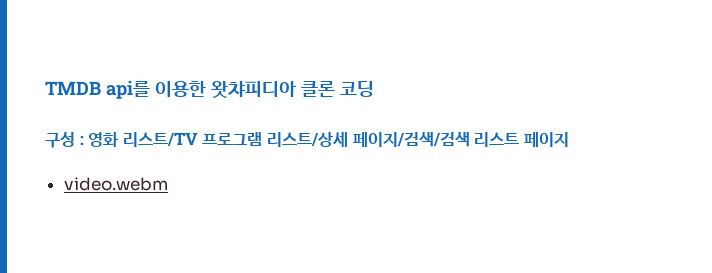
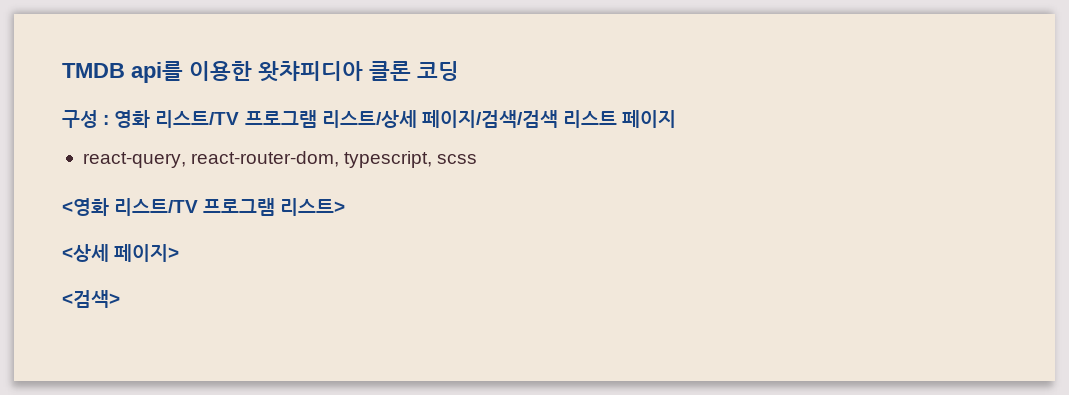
[63,177,168,191] video.webm -> [82,151,478,168] [62,198,346,216] [62,244,180,262] [62,290,120,308] react-query, react-router-dom, typescript, scss // <영화 리스트/TV 프로그램 리스트> // <상세 페이지> // <검색>

